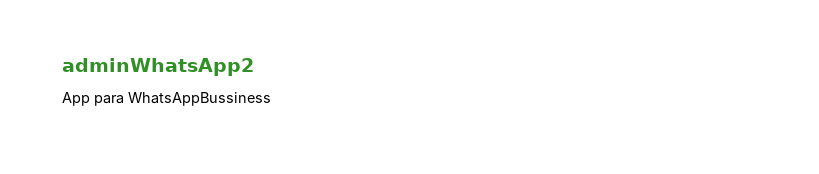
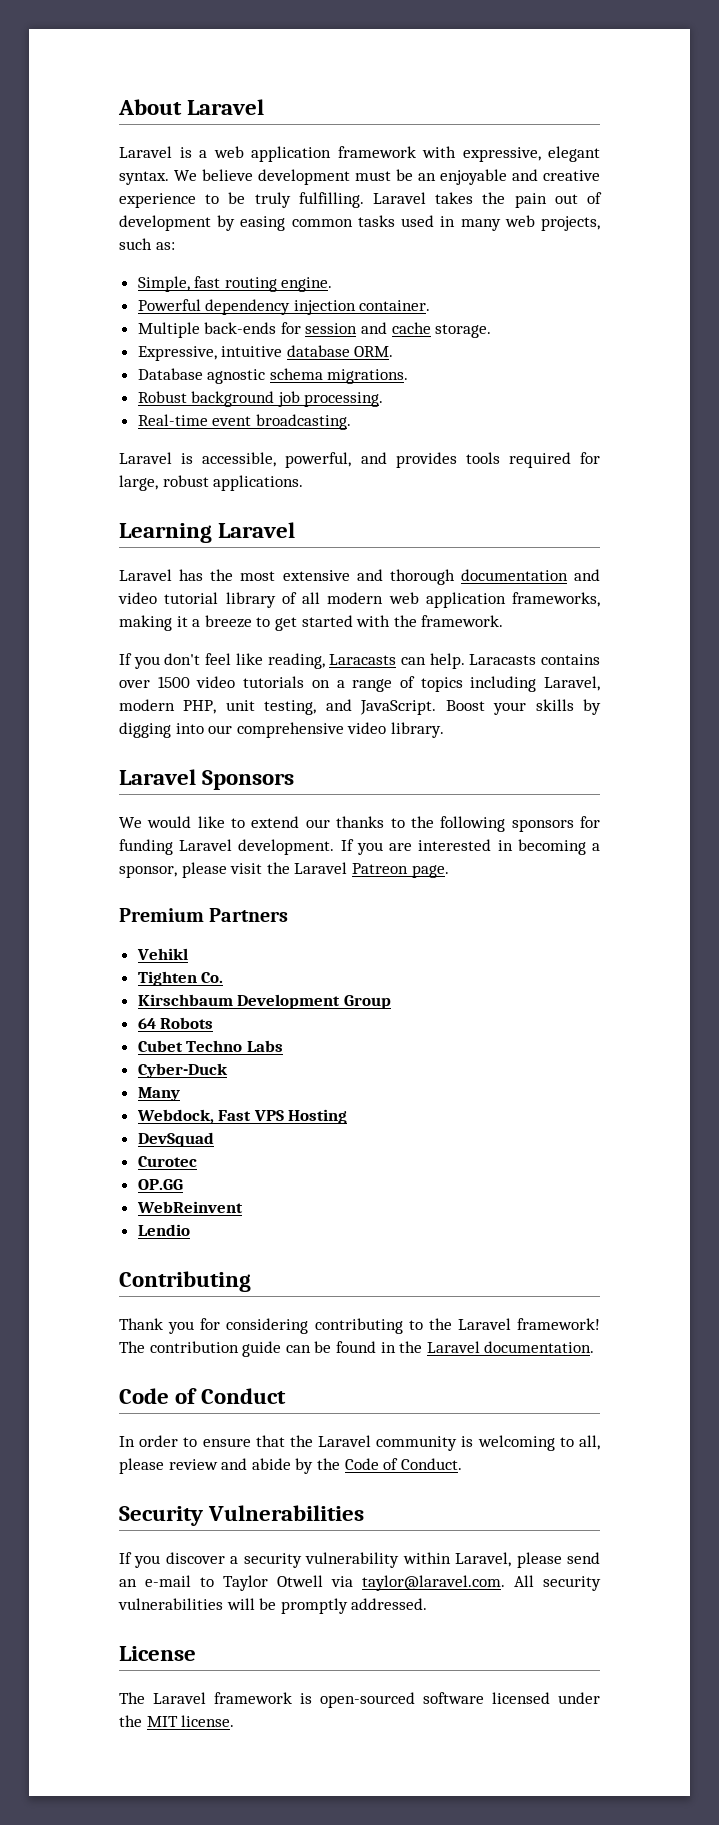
[62,58,254,76] [62,92,271,106] adminWhatsApp2 // App para WhatsAppBussiness -> [118,99,265,115] [119,146,600,162] [119,169,600,185] [119,192,602,208] [119,215,600,231] [119,238,175,250] [137,276,333,292] [137,299,431,315] [137,322,492,338] [137,345,394,361] [137,368,409,384] [137,391,384,407] [137,414,351,430] [119,452,600,468] [119,475,304,491] [119,522,296,543] [119,569,600,585] [118,592,600,608] [119,615,504,631] [119,653,600,669] [119,676,600,692] [119,699,601,715] [119,722,444,738] [119,769,295,790] [119,816,600,832] [119,839,600,855] [119,862,449,878] [119,908,289,922] [136,948,188,960] [137,971,224,986] [137,994,391,1009] [137,1017,214,1029] [137,1040,283,1052] [137,1063,228,1078] [137,1087,180,1101] [136,1109,348,1124] [137,1132,214,1147] [137,1156,197,1167] [137,1179,183,1190] [136,1201,243,1213] [137,1224,190,1236] [119,1271,251,1292] [119,1318,600,1334] [119,1341,595,1357] [119,1388,287,1404] [119,1435,600,1451] [119,1458,462,1474] [119,1505,365,1526] [119,1552,600,1568] [119,1575,601,1591] [118,1598,428,1614] [119,1646,196,1661] [119,1692,600,1708] [119,1715,235,1727] About Laravel // Laravel is a web application framework with expressive, elegant syntax. We believe development must be an enjoyable and creative experience to be truly fulfilling. Laravel takes the pain out of development by easing common tasks used in many web projects, such as: // Simple, fast routing engine. // Powerful dependency injection container. // Multiple back-ends for session and cache storage. // Expressive, intuitive database ORM. // Database agnostic schema migrations. // Robust background job processing. // Real-time event broadcasting. // Laravel is accessible, powerful, and provides tools required for large, robust applications. // Learning Laravel // Laravel has the most extensive and thorough documentation and video tutorial library of all modern web application frameworks, making it a breeze to get started with the framework. // If you don't feel like reading, Laracasts can help. Laracasts contains over 1500 video tutorials on a range of topics including Laravel, modern PHP, unit testing, and JavaScript. Boost your skills by digging into our comprehensive video library. // Laravel Sponsors // We would like to extend our thanks to the following sponsors for funding Laravel development. If you are interested in becoming a sponsor, please visit the Laravel Patreon page. // Premium Partners // Vehikl // Tighten Co. // Kirschbaum Development Group // 64 Robots // Cubet Techno Labs // Cyber-Duck // Many // Webdock, Fast VPS Hosting // DevSquad // Curotec // OP.GG // WebReinvent // Lendio // Contributing // Thank you for considering contributing to the Laravel framework! The contribution guide can be found in the Laravel documentation. // Code of Conduct // In order to ensure that the Laravel community is welcoming to all, please review and abide by the Code of Conduct. // Security Vulnerabilities // If you discover a security vulnerability within Laravel, please send an e-mail to Taylor Otwell via taylor@laravel.com. All security vulnerabilities will be promptly addressed. // License // The Laravel framework is open-sourced software licensed under the MIT license.

